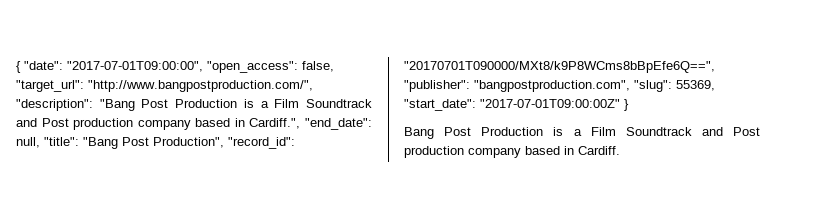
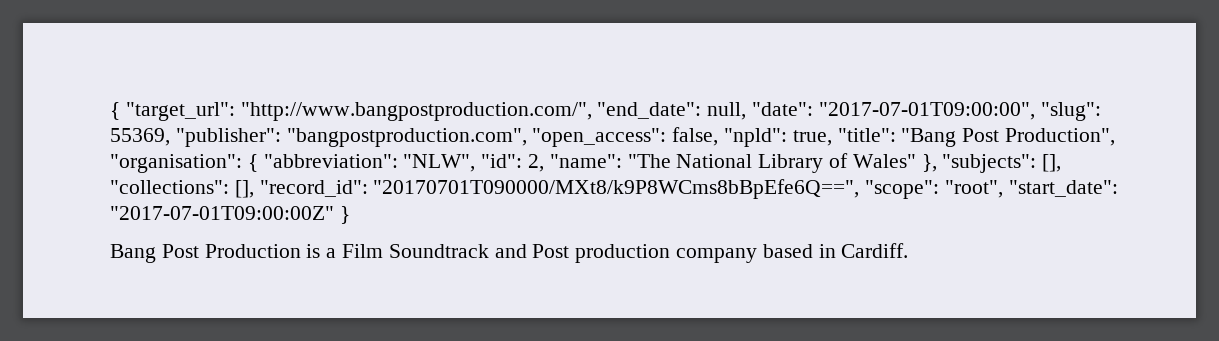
[16,61,334,73] [16,80,313,92] [16,99,372,111] [16,118,372,130] [16,137,295,149] [404,61,715,73] [404,80,715,92] { "date": "2017-07-01T09:00:00", "open_access": false, "target_url": "http://www.bangpostproduction.com/", "description": "Bang Post Production is a Film Soundtrack and Post production company based in Cardiff.", "end_date": null, "title": "Bang Post Production", "record_id": "20170701T090000/MXt8/k9P8WCms8bBpEfe6Q==", "publisher": "bangpostproduction.com", "slug": 55369, -> [110,102,1101,121] [110,127,1116,147] [110,153,1062,173] [110,179,1004,199] { "target_url": "http://www.bangpostproduction.com/", "end_date": null, "date": "2017-07-01T09:00:00", "slug": 55369, "publisher": "bangpostproduction.com", "open_access": false, "npld": true, "title": "Bang Post Production", "organisation": { "abbreviation": "NLW", "id": 2, "name": "The National Library of Wales" }, "subjects": [], "collections": [], "record_id": "20170701T090000/MXt8/k9P8WCms8bBpEfe6Q==", "scope": "root",

